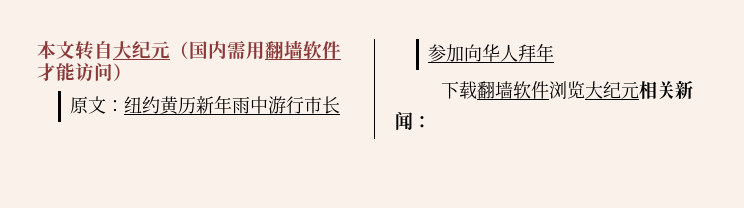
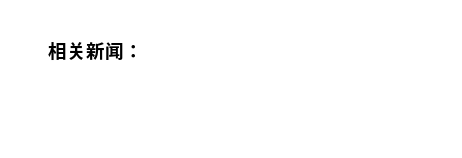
[37,40,341,60] [37,63,132,82] [70,95,341,115] [428,43,555,62] [440,81,639,99] 本文转自大纪元（国内需用翻墙软件才能访问） // 原文：纽约黄历新年雨中游行市长参加向华人拜年 // 下载翻墙软件浏览大纪元 -> (48, 51) none

